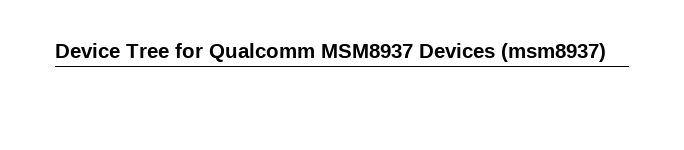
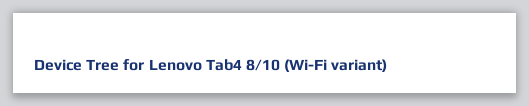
[209,43,606,62] Qualcomm MSM8937 Devices (msm8937) -> [148,59,388,72] Lenovo Tab4 8/10 (Wi-Fi variant)

